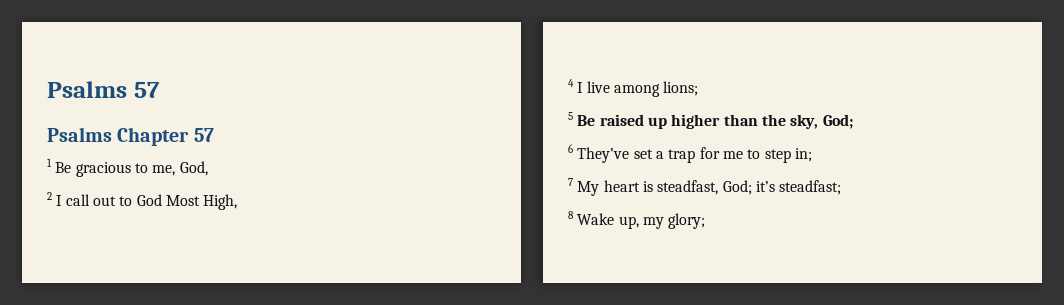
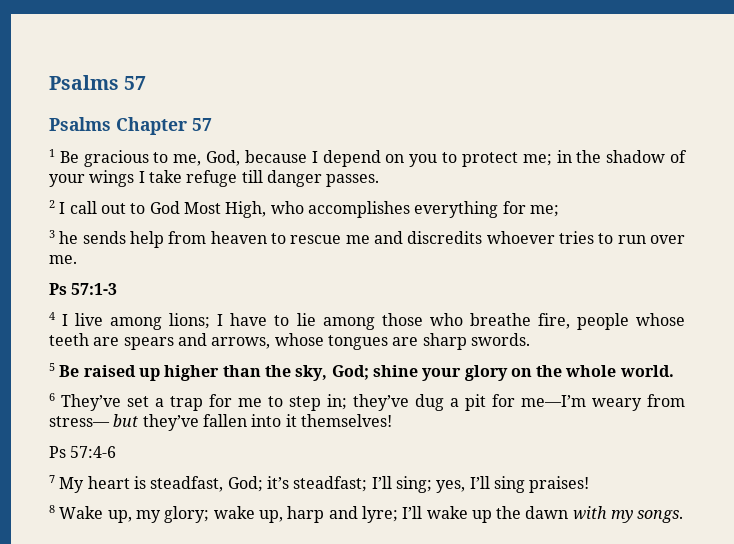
(208, 168) none -> [244,150,688,167] [49,170,380,187] because I depend on you to protect me; in the shadow of your wings I take refuge till danger passes.
(238, 202) none -> [270,201,559,218] [49,230,686,248] [49,255,77,264] [49,283,118,295] who accomplishes everything for me; // 3 he sends help from heaven to rescue me and discredits whoever tries to run over me. // Ps 57:1-3
(699, 88) none -> [217,313,685,330] [49,333,530,350] I have to lie among those who breathe fire, people whose teeth are spears and arrows, whose tongues are sharp swords.
(853, 121) none -> [372,365,674,381] shine your glory on the whole world.
(812, 155) none -> [353,394,685,411] [49,414,392,431] [49,446,117,458] they’ve dug a pit for me—I’m weary from stress— but they’ve fallen into it themselves! // Ps 57:4-6
(842, 187) none -> [371,476,590,493] I’ll sing; yes, I’ll sing praises!
(706, 221) none -> [213,506,684,523] wake up, harp and lyre; I’ll wake up the dawn with my songs.

